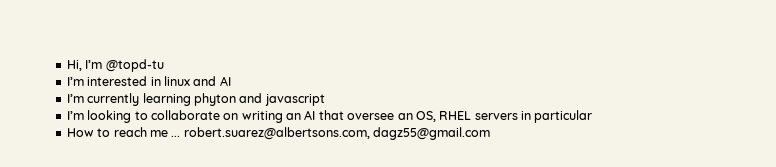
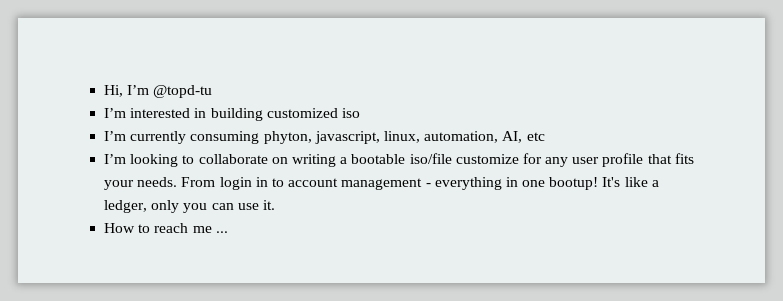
[163,76,231,86] linux and AI -> [210,108,360,121] building customized iso
[142,93,325,106] learning phyton and javascript -> [190,131,545,144] consuming phyton, javascript, linux, automation, AI, etc
[286,110,593,123] an AI that oversee an OS, RHEL servers in particular -> [340,153,694,167] [104,177,659,190] [104,200,275,213] a bootable iso/file customize for any user profile that fits your needs. From login in to account management - everything in one bootup! It's like a ledger, only you can use it.
[183,127,490,140] robert.suarez@albertsons.com, dagz55@gmail.com -> (228, 232) none

